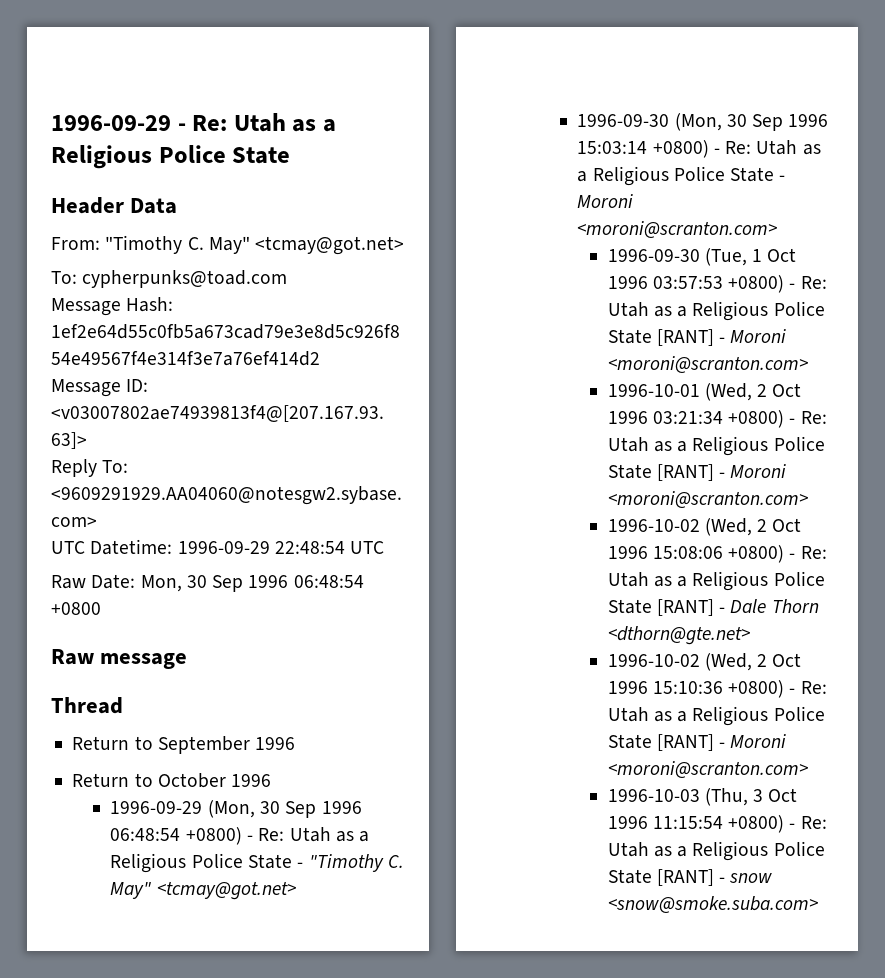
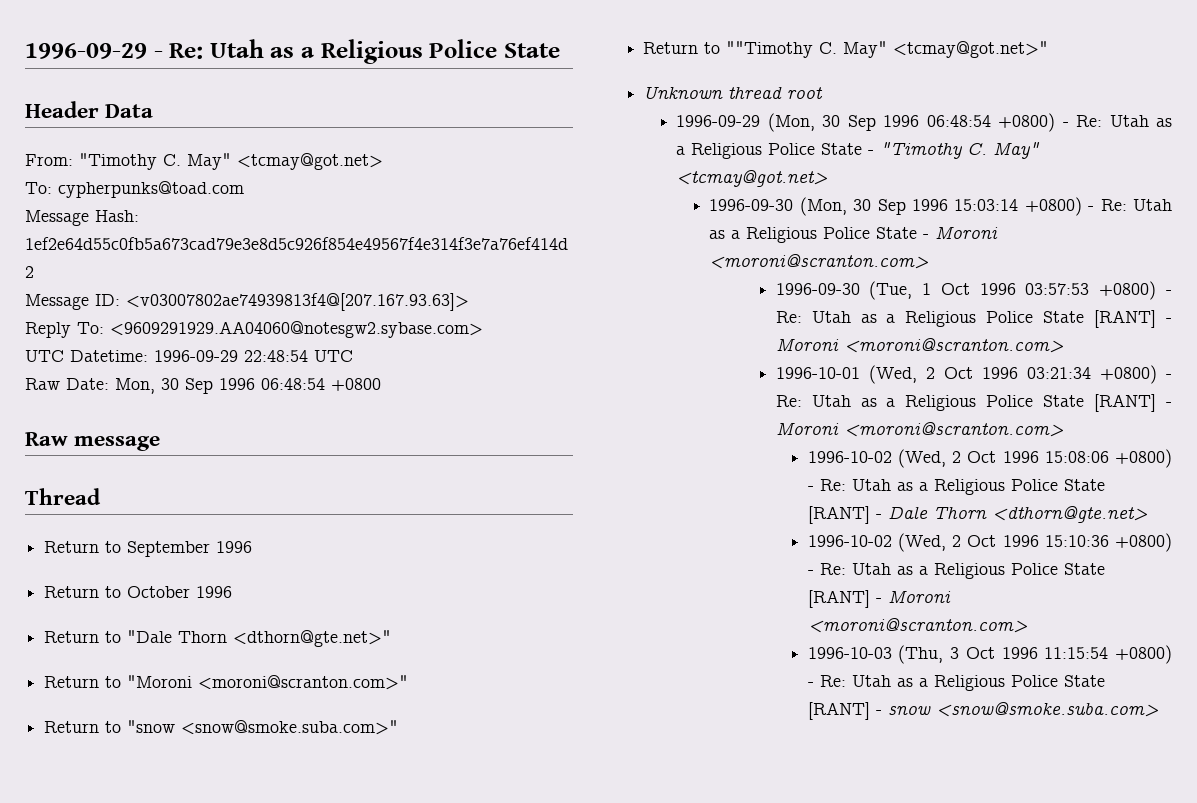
(272, 780) none -> [44,630,392,647] [44,675,409,690] [44,720,399,735] [643,41,1049,58] [643,86,824,99] // Return to "Dale Thorn <dthorn@gte.net>" // Return to "Moroni <moroni@scranton.com>" // Return to "snow <snow@smoke.suba.com>" // Return to ""Timothy C. May" <tcmay@got.net>" // Unknown thread root

